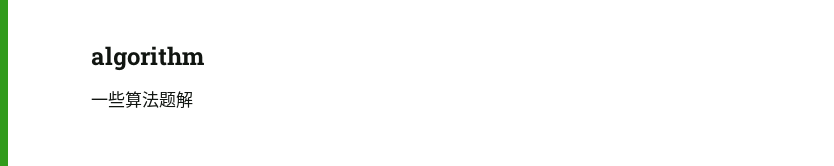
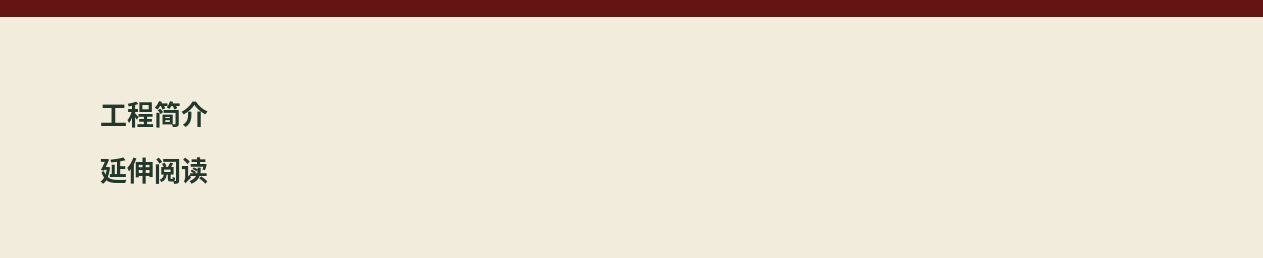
[91,46,204,71] [91,91,193,109] algorithm // 一些算法题解 -> [100,101,208,128] [100,157,208,184] 工程简介 // 延伸阅读

